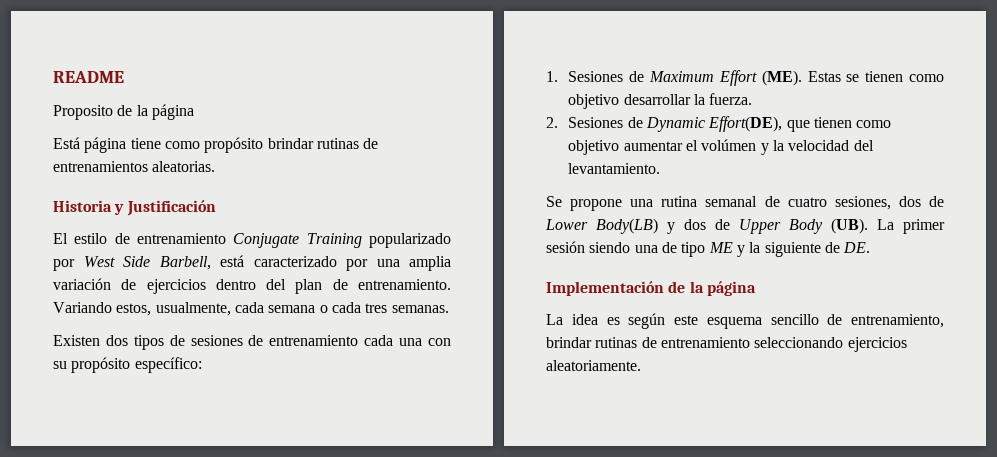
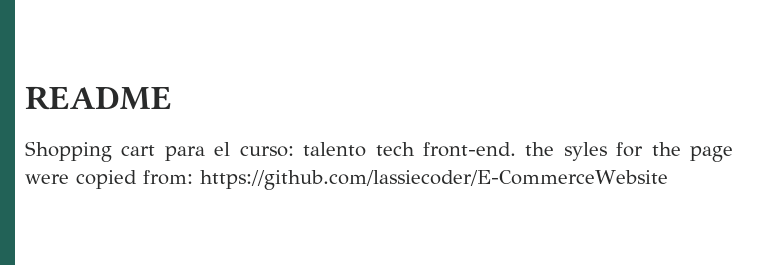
[53,104,194,120] [53,137,379,153] [53,161,216,172] [53,200,216,216] [53,233,452,248] [53,255,451,271] [53,278,451,294] [53,302,449,316] [53,335,452,350] [53,357,202,373] [546,70,944,86] [568,93,753,109] [546,116,892,132] [568,139,874,155] [568,163,661,174] [546,196,944,211] [545,218,945,234] [546,241,871,257] [546,281,756,296] [546,313,944,329] [546,337,907,352] [546,360,641,371] Proposito de la página // Está página tiene como propósito brindar rutinas de entrenamientos aleatorias. // Historia y Justificación // El estilo de entrenamiento Conjugate Training popularizado por West Side Barbell, está caracterizado por una amplia variación de ejercicios dentro del plan de entrenamiento. Variando estos, usualmente, cada semana o cada tres semanas. // Existen dos tipos de sesiones de entrenamiento cada una con su propósito específico: // 1. Sesiones de Maximum Effort (ME). Estas se tienen como objetivo desarrollar la fuerza. // 2. Sesiones de Dynamic Effort(DE), que tienen como objetivo aumentar el volúmen y la velocidad del levantamiento. // Se propone una rutina semanal de cuatro sesiones, dos de Lower Body(LB) y dos de Upper Body (UB). La primer sesión siendo una de tipo ME y la siguiente de DE. // Implementación de la página // La idea es según este esquema sencillo de entrenamiento, brindar rutinas de entrenamiento seleccionando ejercicios aleatoriamente. -> [25,141,733,162] [25,170,668,190] Shopping cart para el curso: talento tech front-end. the syles for the page were copied from: https://github.com/lassiecoder/E-CommerceWebsite

